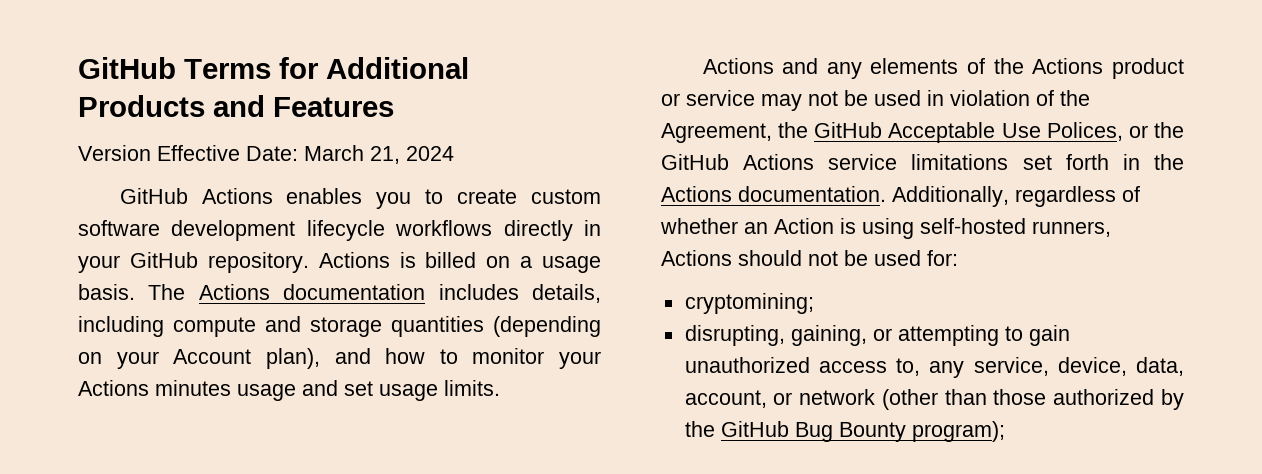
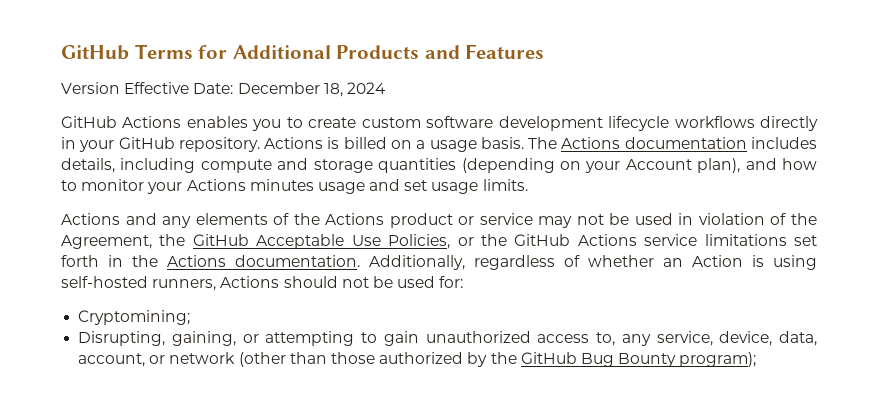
[304,145,400,164] March 21, -> [237,82,343,97] December 18,
[1046,122,1123,141] Polices, -> [388,234,451,249] Policies,
[684,293,814,314] [684,325,785,346] cryptomining; // disrupting, -> [78,310,191,325] [78,331,166,346] Cryptomining; // Disrupting,

